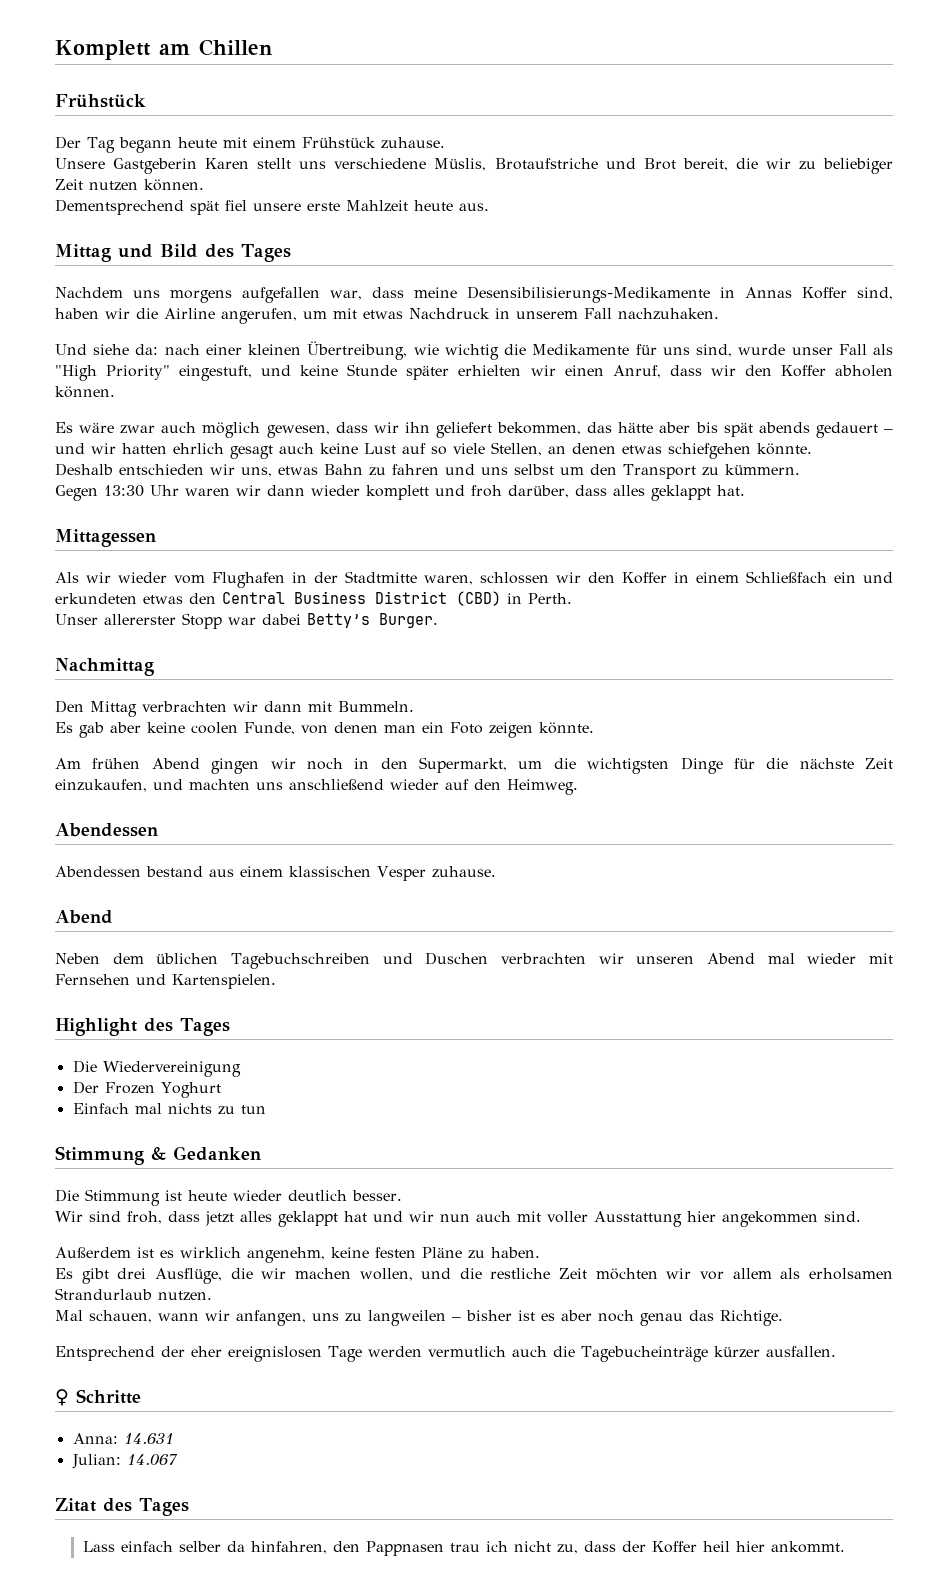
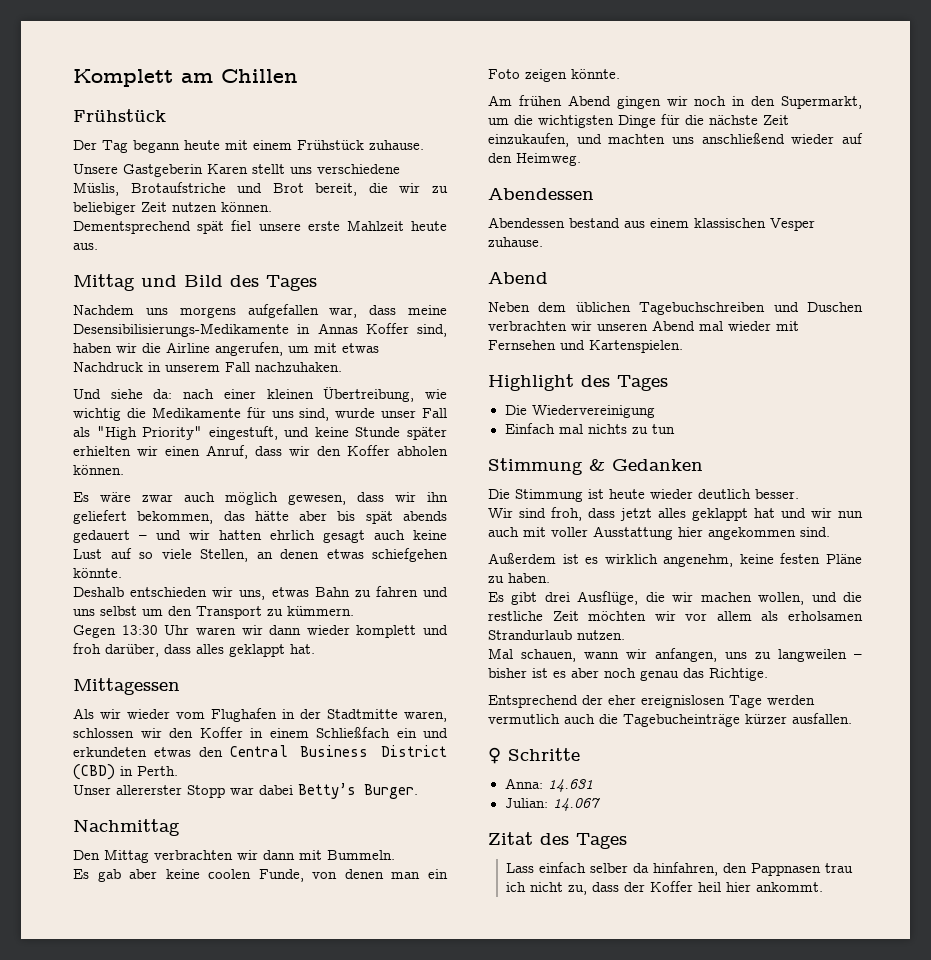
[72,1081,221,1098] // Der Frozen Yoghurt -> (655, 411) none

